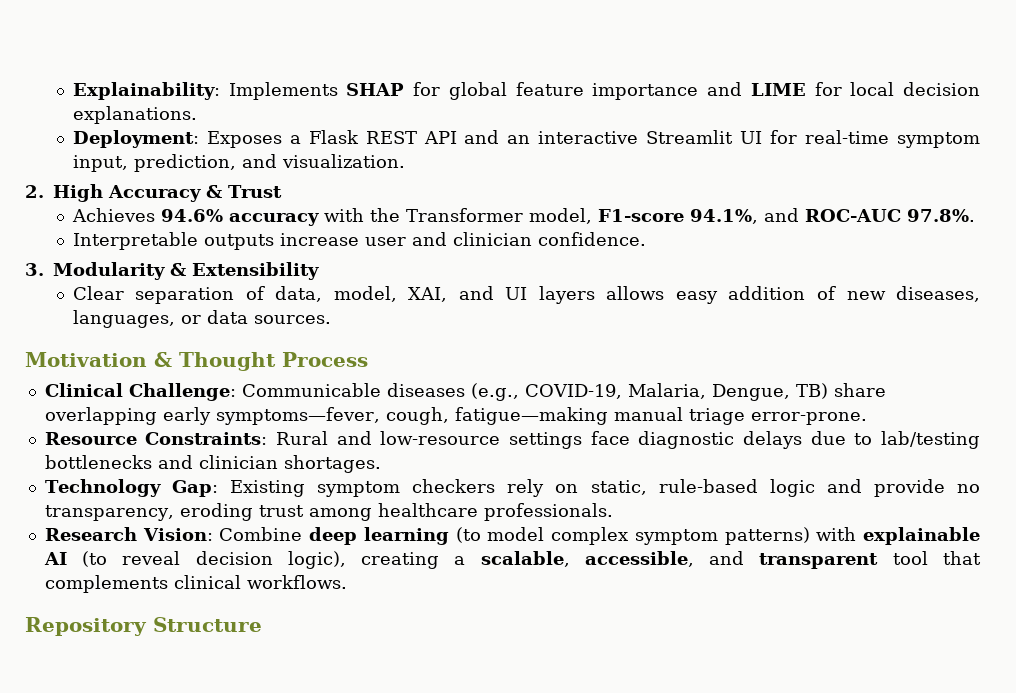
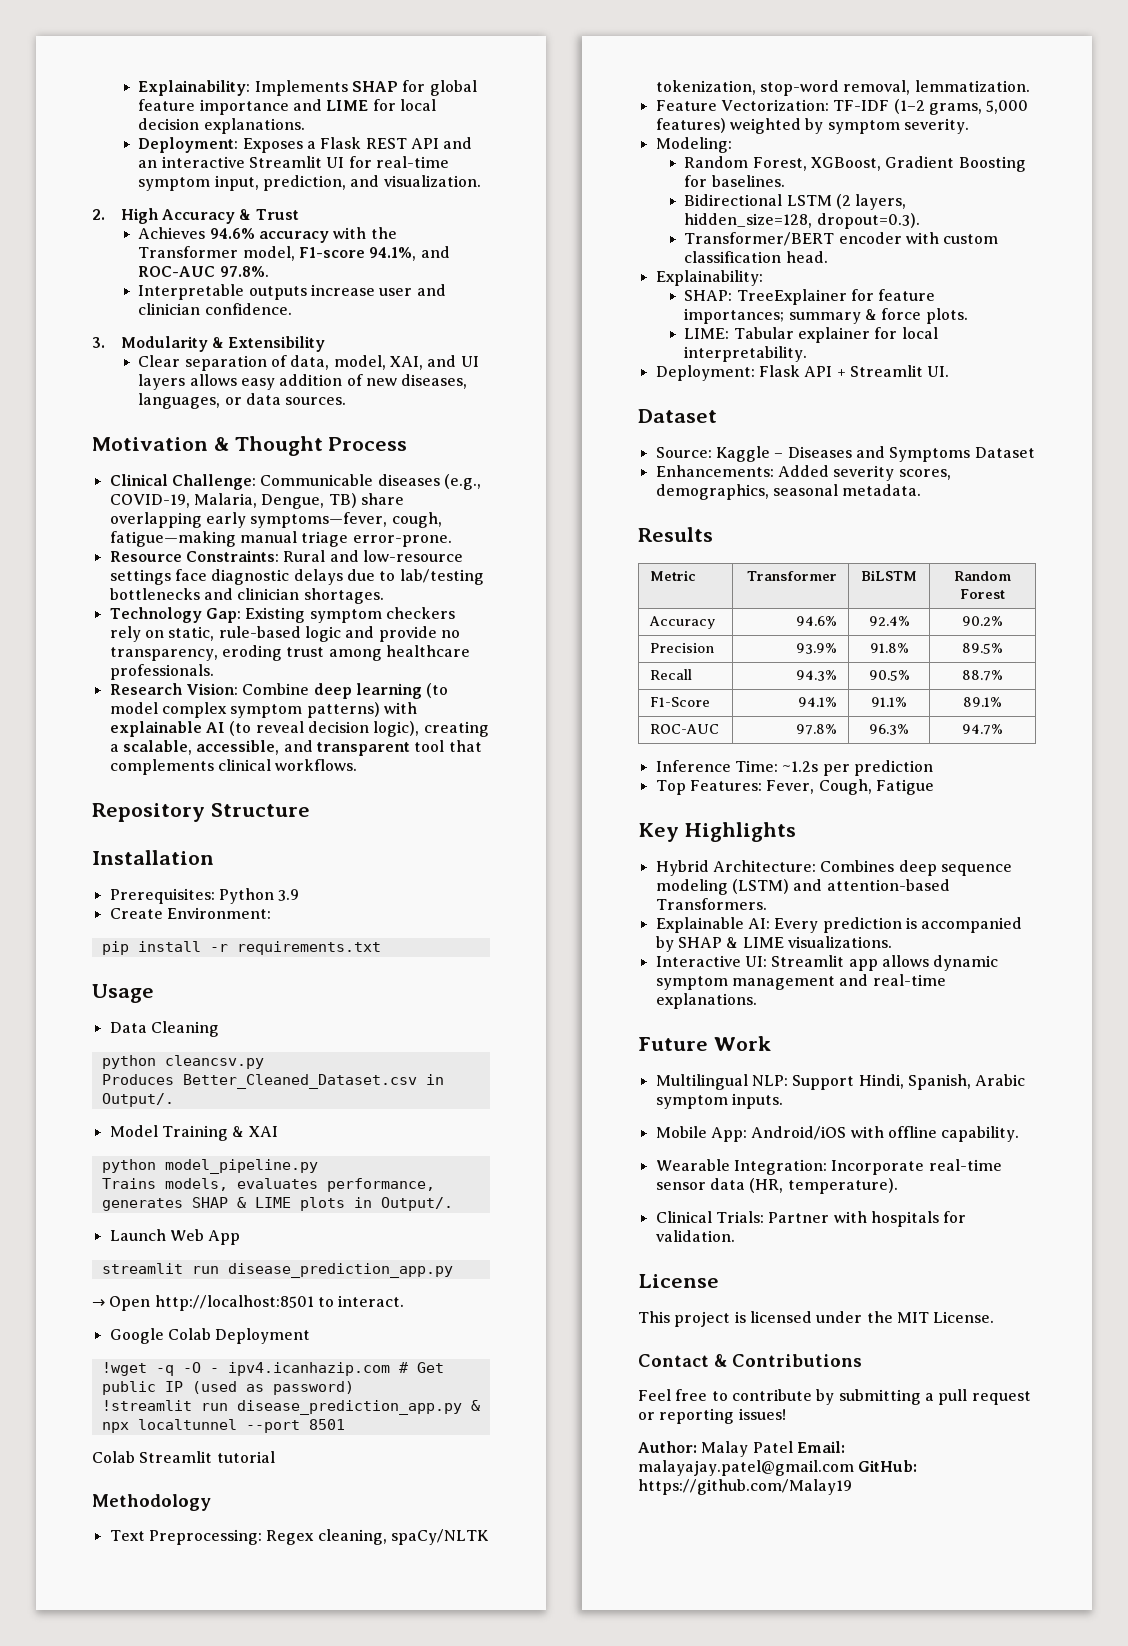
(262, 624) none -> [92,850,214,865] [109,888,300,904] [109,907,271,919] [101,941,381,955] [92,984,154,1003] [109,1021,219,1037] [101,1055,264,1069] [101,1074,444,1089] [101,1093,174,1107] [109,1125,278,1141] [101,1159,318,1174] [101,1178,435,1192] [101,1197,453,1211] [109,1229,241,1245] [101,1263,453,1278] [92,1295,405,1311] [109,1328,311,1344] [101,1362,444,1376] [101,1381,354,1395] [101,1400,480,1415] [101,1419,345,1433] [92,1451,275,1463] [92,1494,211,1511] [109,1529,489,1545] [655,80,1030,96] [655,99,1029,115] [655,118,969,134] [655,137,732,153] [684,156,1026,172] [684,175,785,187] [684,194,907,210] [684,213,920,229] [684,232,999,246] [684,251,828,263] [655,270,763,286] [684,289,936,305] [684,308,968,324] [684,327,938,343] [684,346,808,362] [655,365,950,381] [638,409,717,423] [655,446,1035,462] [655,465,951,481] [655,484,922,500] [638,527,713,542] [650,570,697,581] [746,571,837,581] [861,570,917,581] [954,571,1011,581] [960,589,1005,599] [649,616,716,629] [795,616,837,626] [868,616,910,626] [962,616,1003,626] [650,643,715,653] [795,643,837,654] [869,643,909,653] [962,643,1003,654] [650,669,693,680] [795,670,837,681] [868,670,910,681] [962,670,1003,681] [650,697,711,707] [797,697,837,707] [871,697,907,707] [963,697,1002,707] [650,724,720,734] [795,724,837,735] [869,724,909,735] [962,724,1003,735] [655,760,933,776] [655,779,934,795] [638,822,796,842] [655,860,1012,876] [655,879,950,895] [655,898,767,910] [655,917,1023,933] [655,936,892,952] [655,955,999,971] [655,974,946,990] [655,993,757,1009] [638,1036,771,1051] [655,1074,1026,1090] [655,1093,783,1109] [655,1126,1020,1142] [655,1159,1002,1175] [655,1178,898,1194] [655,1211,967,1227] [655,1230,735,1242] [638,1274,719,1288] [638,1311,995,1327] [638,1354,862,1367] [638,1389,1031,1405] [638,1408,786,1424] [638,1441,845,1457] [638,1460,918,1476] [638,1479,852,1495] // Installation // Prerequisites: Python 3.9 // Create Environment: // pip install -r requirements.txt // Usage // Data Cleaning // python cleancsv.py // Produces Better_Cleaned_Dataset.csv in Output/. // Model Training & XAI // python model_pipeline.py // Trains models, evaluates performance, generates SHAP & LIME plots in Output/. // Launch Web App // streamlit run disease_prediction_app.py // → Open http://localhost:8501 to interact. // Google Colab Deployment // !wget -q -O - ipv4.icanhazip.com # Get public IP (used as password) // !streamlit run disease_prediction_app.py & npx localtunnel --port 8501 // Colab Streamlit tutorial // Methodology // Text Preprocessing: Regex cleaning, spaCy/NLTK tokenization, stop-word removal, lemmatization. // Feature Vectorization: TF-IDF (1–2 grams, 5,000 features) weighted by symptom severity. // Modeling: // Random Forest, XGBoost, Gradient Boosting for baselines. // Bidirectional LSTM (2 layers, hidden_size=128, dropout=0.3). // Transformer/BERT encoder with custom classification head. // Explainability: // SHAP: TreeExplainer for feature importances; summary & force plots. // LIME: Tabular explainer for local interpretability. // Deployment: Flask API + Streamlit UI. // Dataset // Source: Kaggle – Diseases and Symptoms Dataset // Enhancements: Added severity scores, demographics, seasonal metadata. // Results // Metric | Transformer | BiLSTM | Random Forest // Accuracy | 94.6% | 92.4% | 90.2% // Precision | 93.9% | 91.8% | 89.5% // Recall | 94.3% | 90.5% | 88.7% // F1-Score | 94.1% | 91.1% | 89.1% // ROC-AUC | 97.8% | 96.3% | 94.7% // Inference Time: ~1.2s per prediction // Top Features: Fever, Cough, Fatigue // Key Highlights // Hybrid Architecture: Combines deep sequence modeling (LSTM) and attention-based Transformers. // Explainable AI: Every prediction is accompanied by SHAP & LIME visualizations. // Interactive UI: Streamlit app allows dynamic symptom management and real-time explanations. // Future Work // Multilingual NLP: Support Hindi, Spanish, Arabic symptom inputs. // Mobile App: Android/iOS with offline capability. // Wearable Integration: Incorporate real-time sensor data (HR, temperature). // Clinical Trials: Partner with hospitals for validation. // License // This project is licensed under the MIT License. // Contact & Contributions // Feel free to contribute by submitting a pull request or reporting issues! // Author: Malay Patel Email: malayajay.patel@gmail.com GitHub: https://github.com/Malay19

